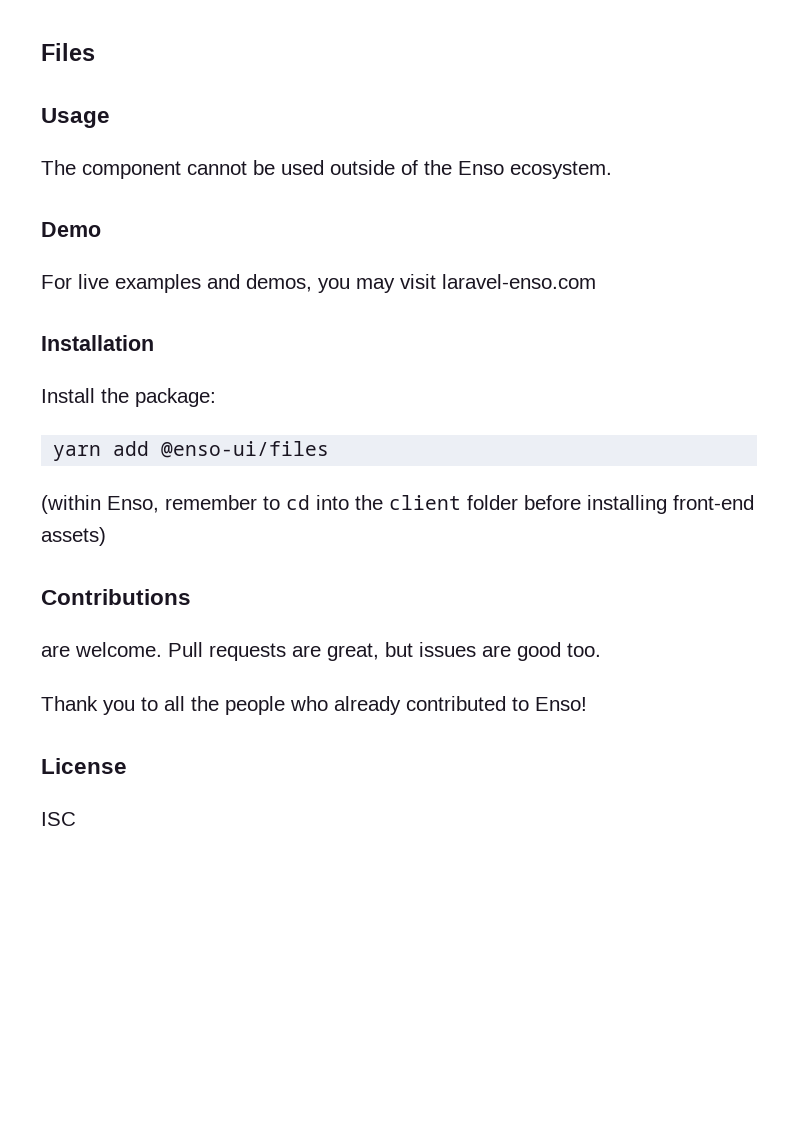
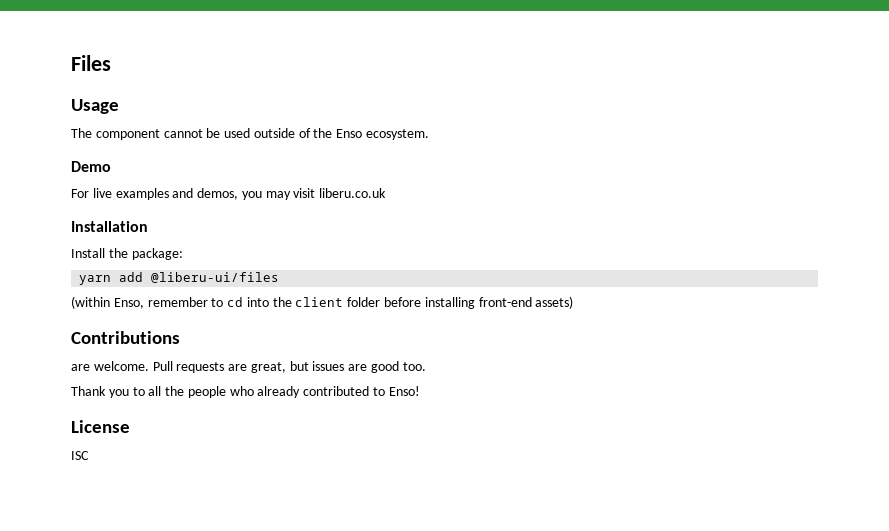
[442,274,596,289] laravel-enso.com -> [319,188,387,198] liberu.co.uk
[161,441,330,458] @enso-ui/files -> [151,272,280,283] @liberu-ui/files

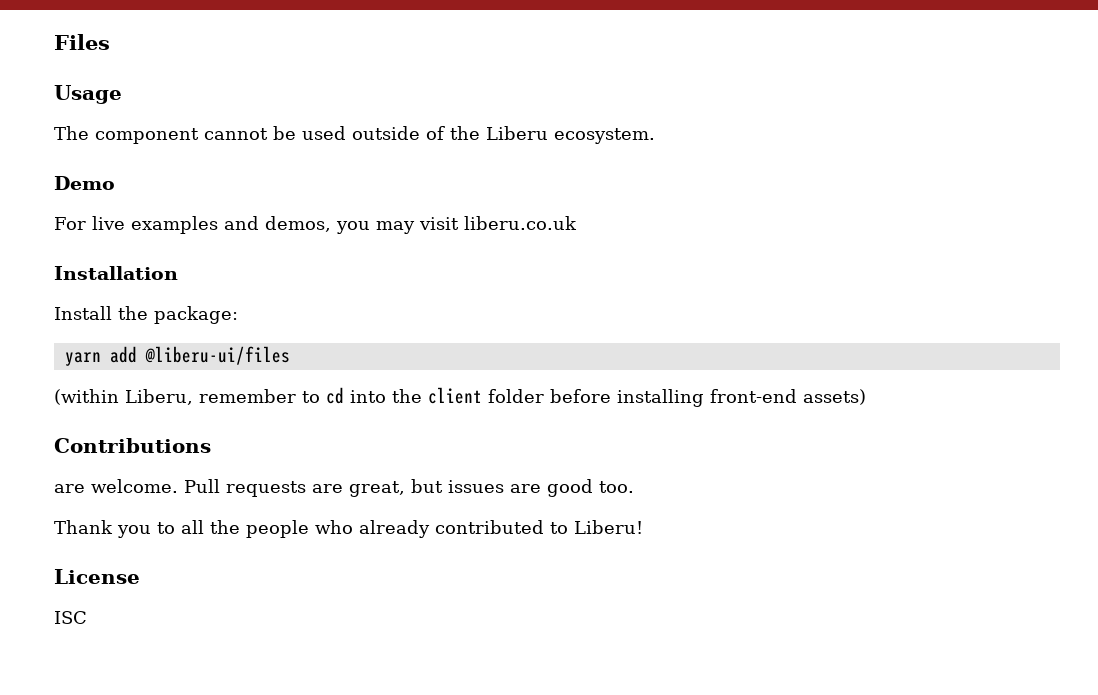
[336,129,363,138] Enso -> [486,126,548,140] Liberu
[113,298,144,309] Enso, -> [125,389,193,405] Liberu,
[388,386,420,396] Enso! -> [574,520,643,534] Liberu!

